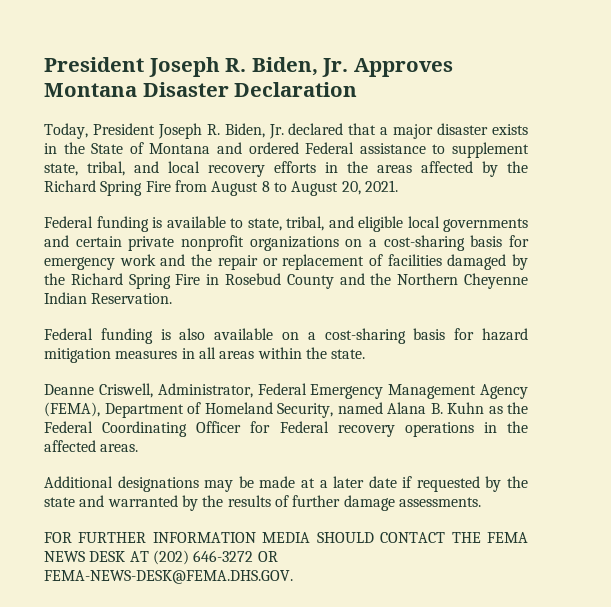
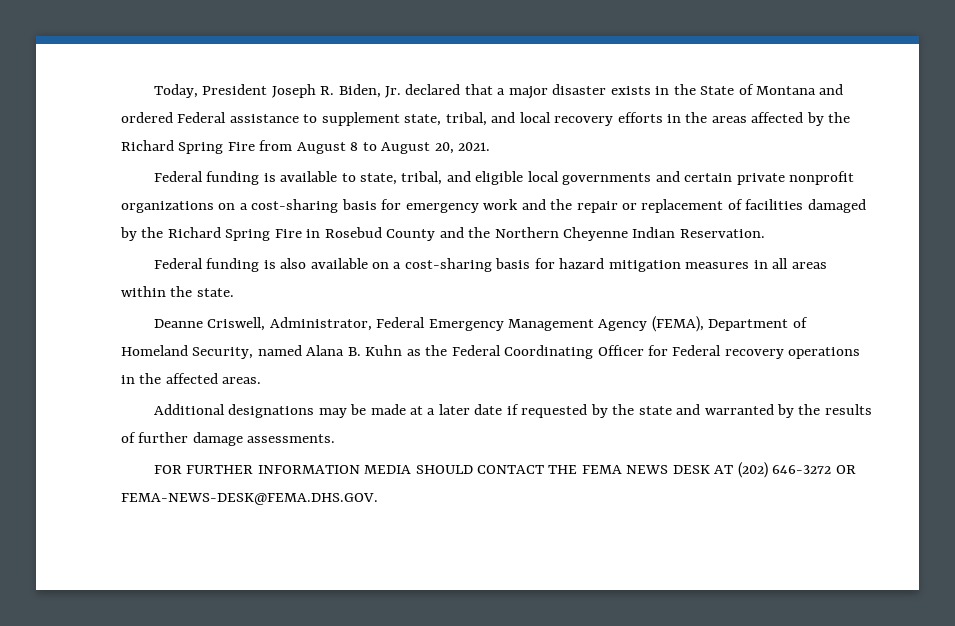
[44,57,453,77] [44,82,358,97] President Joseph R. Biden, Jr. Approves Montana Disaster Declaration // -> (153, 91) none

